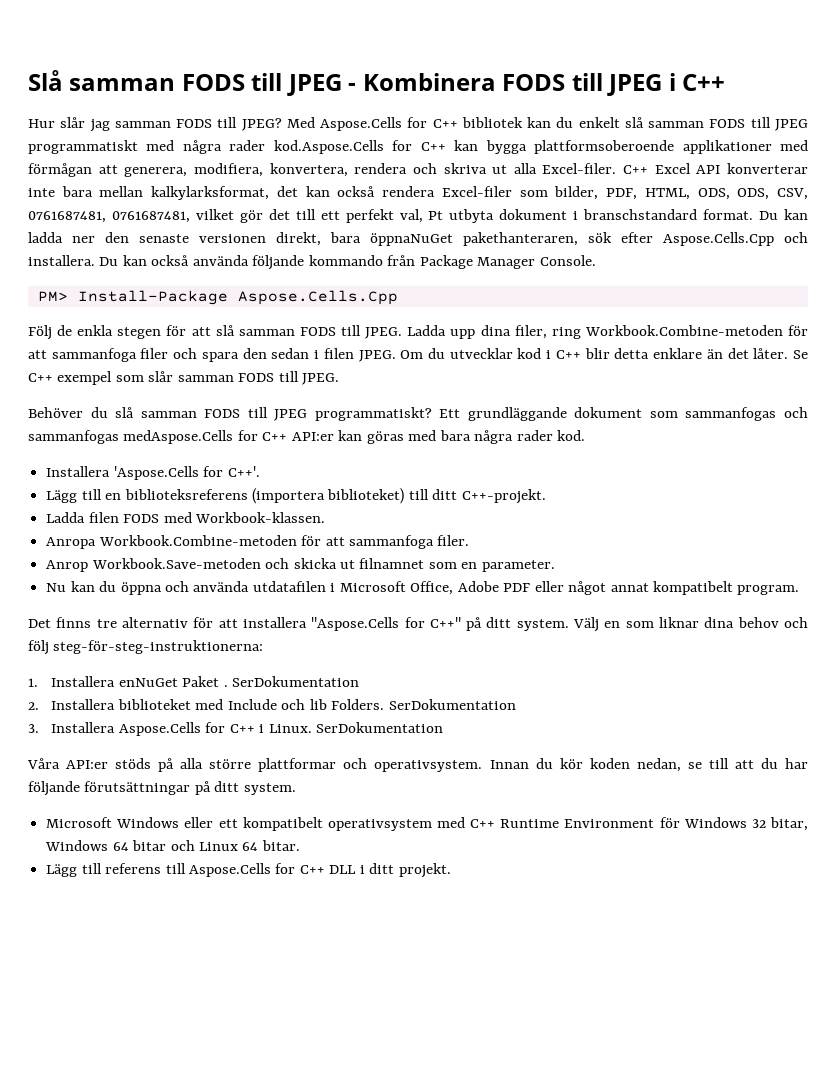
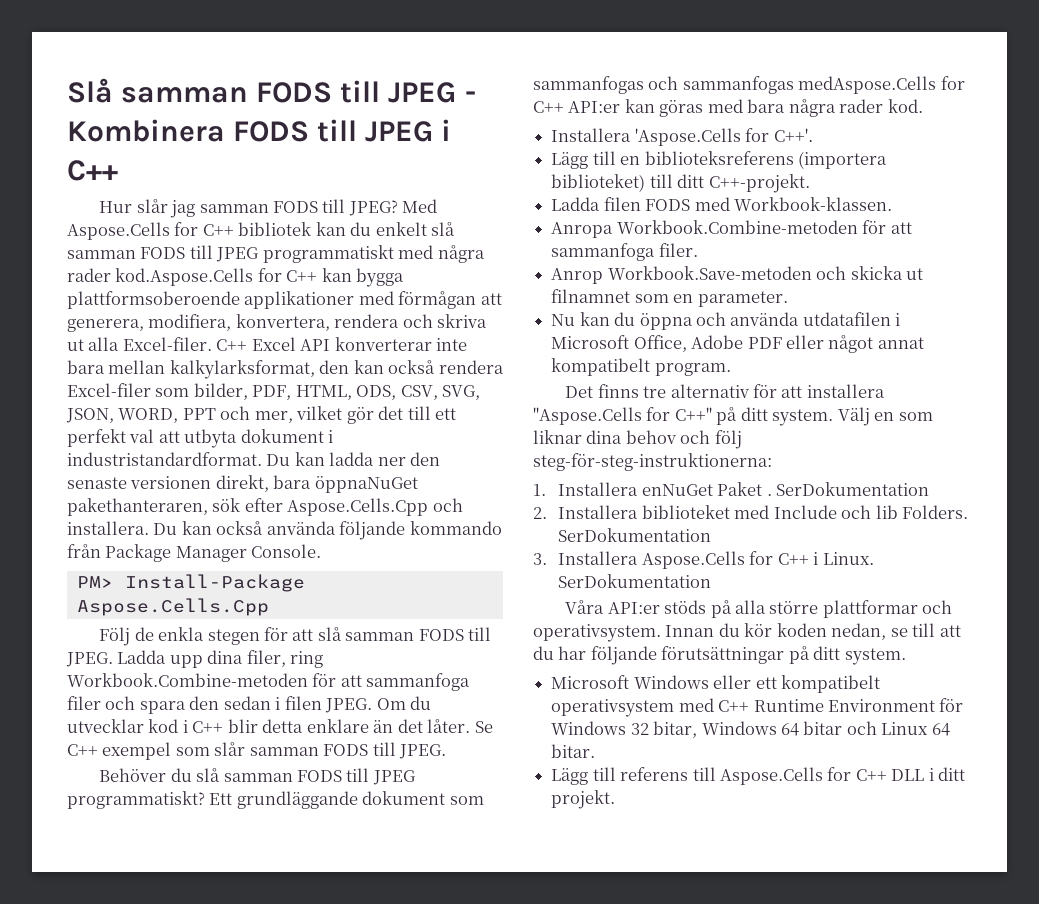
[276,186,298,197] det -> [319,360,350,374] den
[737,188,809,200] [28,211,190,223] ODS, CSV, 0761687481, 0761687481, -> [400,385,481,400] [66,406,293,423] CSV, SVG, JSON, WORD, PPT och mer,
[399,209,444,223] val, Pt -> [129,429,180,443] val att
[583,209,754,220] branschstandard format. -> [67,452,262,466] industristandardformat.

